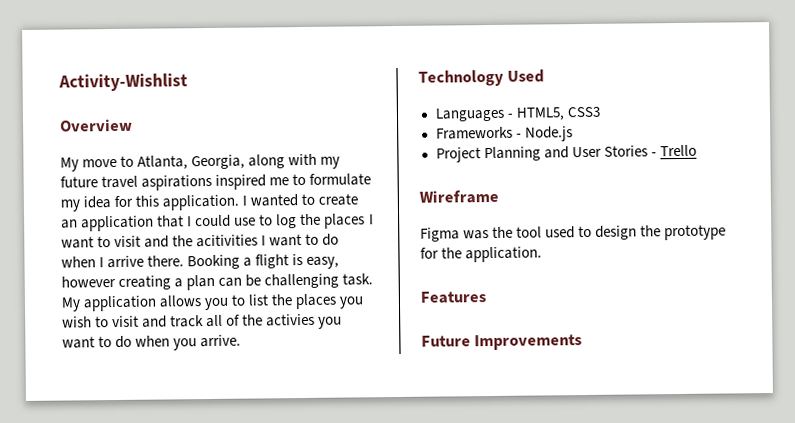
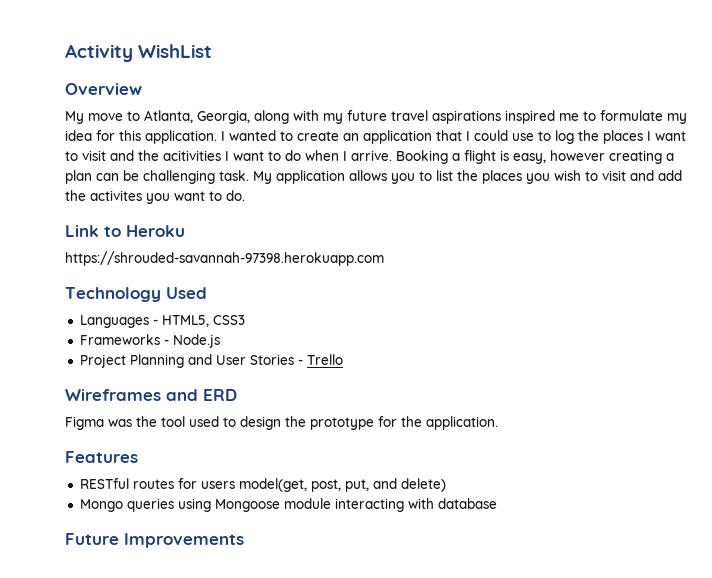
[58,73,188,92] Activity-Wishlist -> [65,44,213,62] Activity WishList
[107,255,185,269] arrive there. -> [351,150,392,161] arrive.
[170,313,343,329] [62,334,242,351] track all of the activies you want to do when you arrive. -> [658,170,682,181] [65,190,245,204] [65,225,185,237] [65,251,384,266] add the activites you want to do. // Link to Heroku // https://shrouded-savannah-97398.herokuapp.com
[419,189,499,204] Wireframe -> [65,389,237,401] Wireframes and ERD
(486, 297) none -> [79,478,446,492] [79,498,497,512] // RESTful routes for users model(get, post, put, and delete) // Mongo queries using Mongoose module interacting with database

